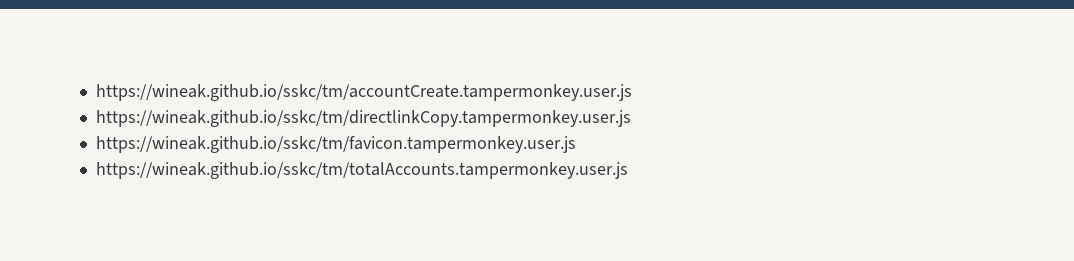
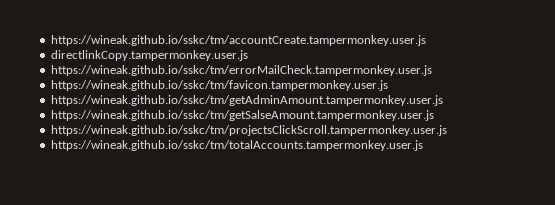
[95,110,631,127] https://wineak.github.io/sskc/tm/directlinkCopy.tampermonkey.user.js -> [50,50,248,61] [50,65,432,76] directlinkCopy.tampermonkey.user.js // https://wineak.github.io/sskc/tm/errorMailCheck.tampermonkey.user.js
(576, 144) none -> [50,95,443,106] [50,110,434,121] [50,125,447,136] // https://wineak.github.io/sskc/tm/getAdminAmount.tampermonkey.user.js // https://wineak.github.io/sskc/tm/getSalseAmount.tampermonkey.user.js // https://wineak.github.io/sskc/tm/projectsClickScroll.tampermonkey.user.js

